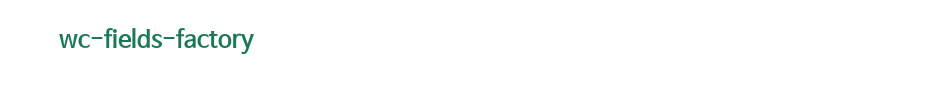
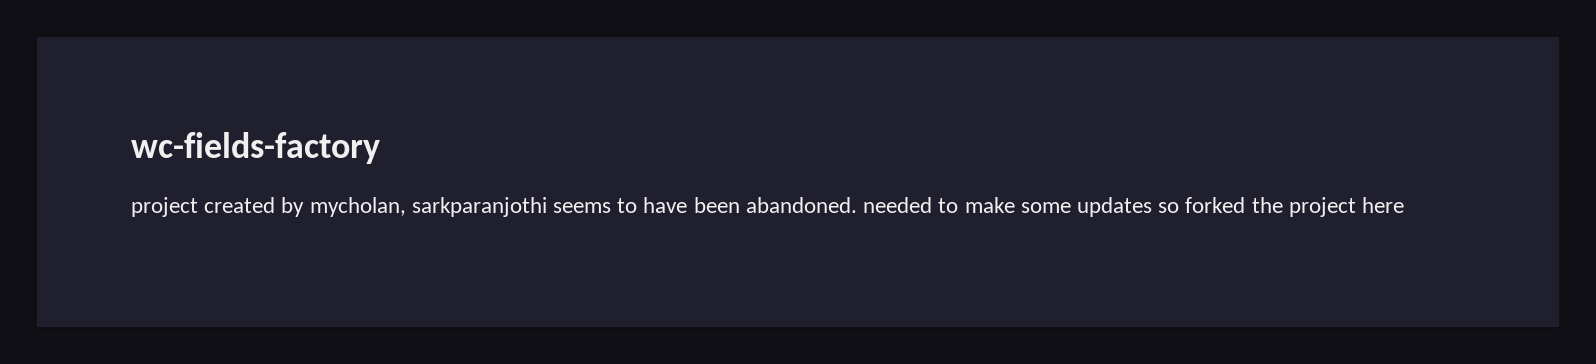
(254, 41) none -> [131,197,1404,217] // project created by mycholan, sarkparanjothi seems to have been abandoned. needed to make some updates so forked the project here

